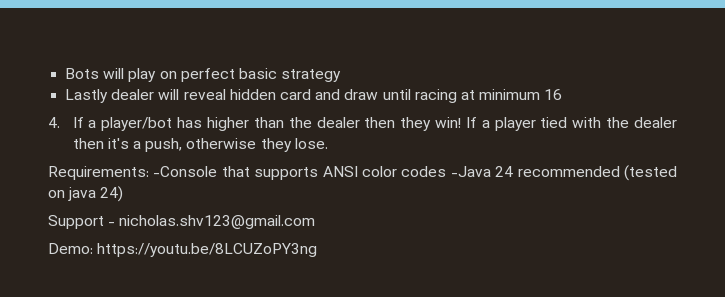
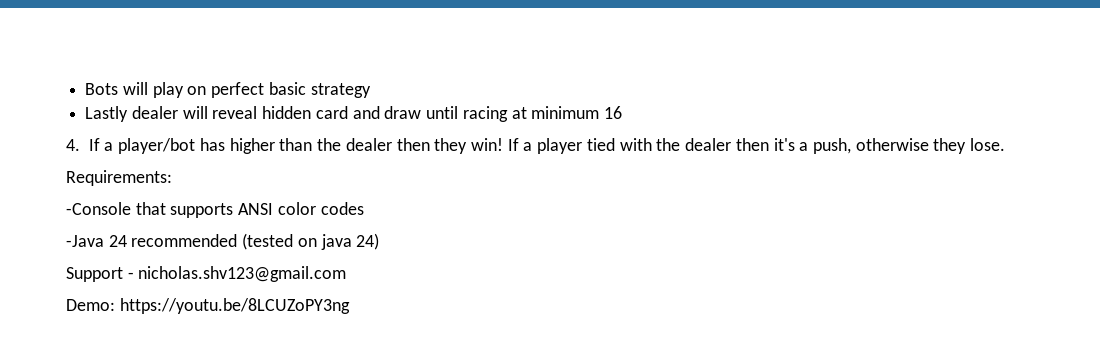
(149, 173) none -> (172, 178) //
(447, 171) none -> (364, 208) //

